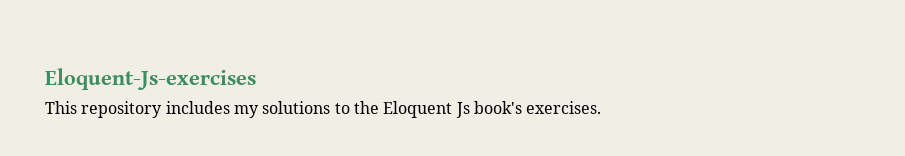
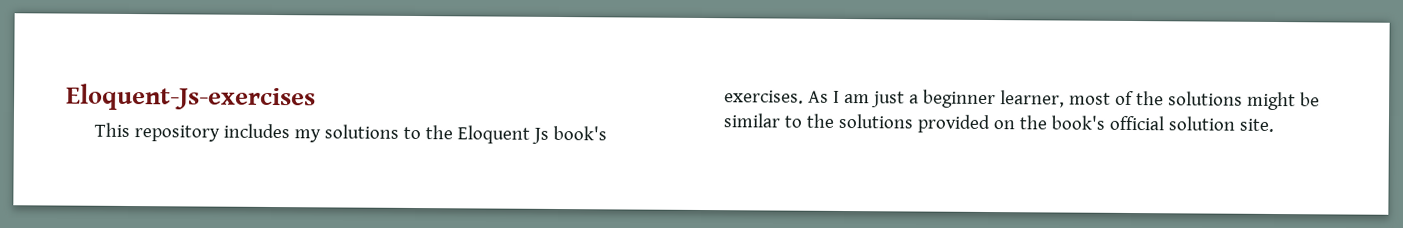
(602, 107) none -> [807,89,1320,111] [723,113,1274,134] As I am just a beginner learner, most of the solutions might be similar to the solutions provided on the book's official solution site.

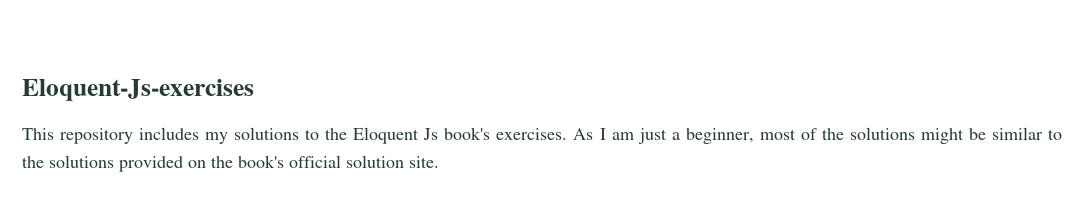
[922,89,1065,109] beginner learner, -> [685,128,754,144] beginner,

